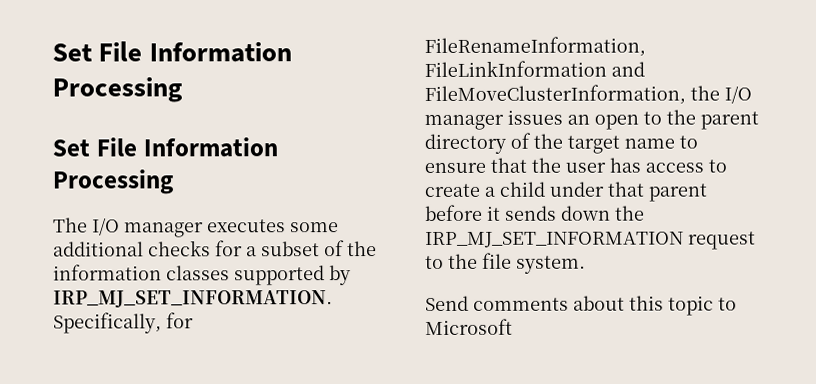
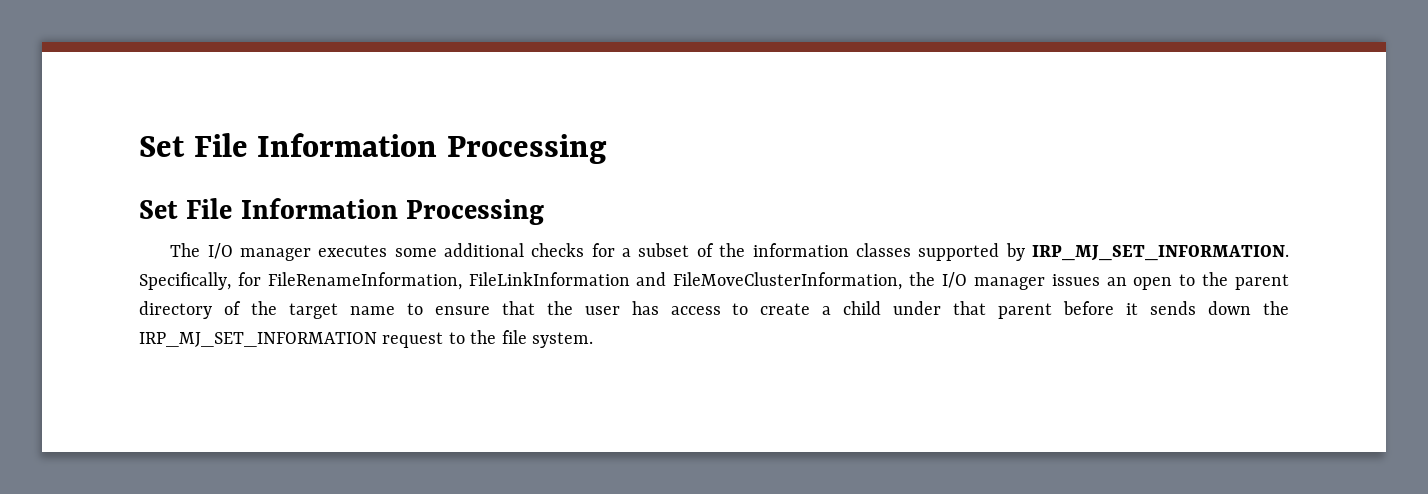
[425,295,737,316] [425,318,513,335] // Send comments about this topic to Microsoft -> (593, 340) none

